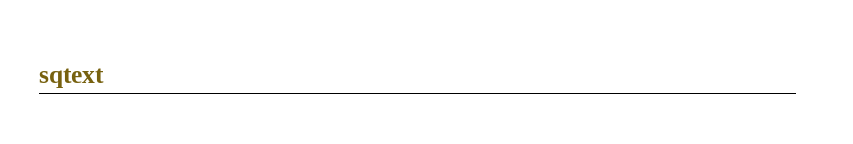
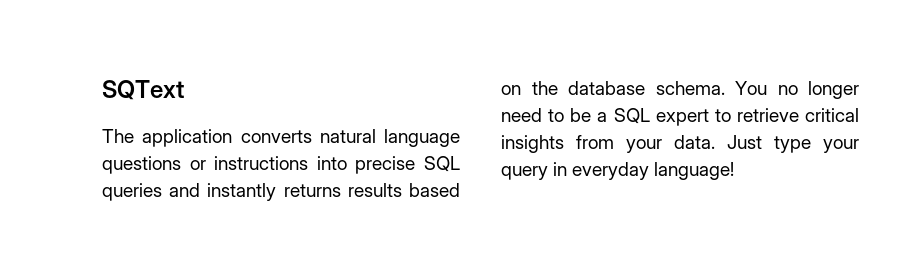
[39,68,104,88] sqtext -> [102,80,184,100] [102,129,460,147] [102,156,460,174] [102,183,461,201] [501,81,859,99] [501,108,859,126] [501,135,859,153] [501,162,735,180] SQText // The application converts natural language questions or instructions into precise SQL queries and instantly returns results based on the database schema. You no longer need to be a SQL expert to retrieve critical insights from your data. Just type your query in everyday language!

